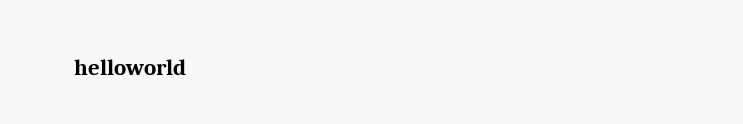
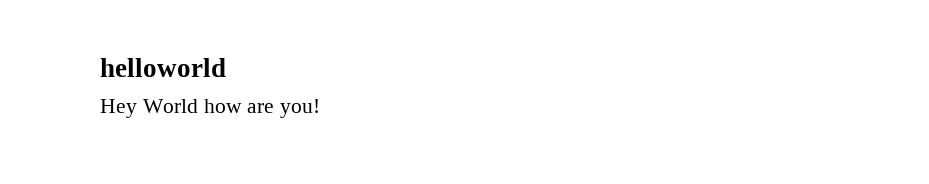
(186, 67) none -> [100,99,321,118] // Hey World how are you!

